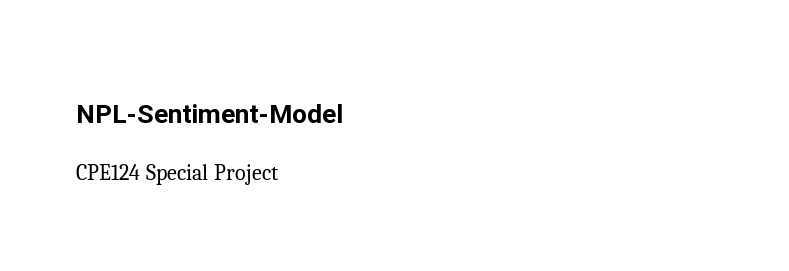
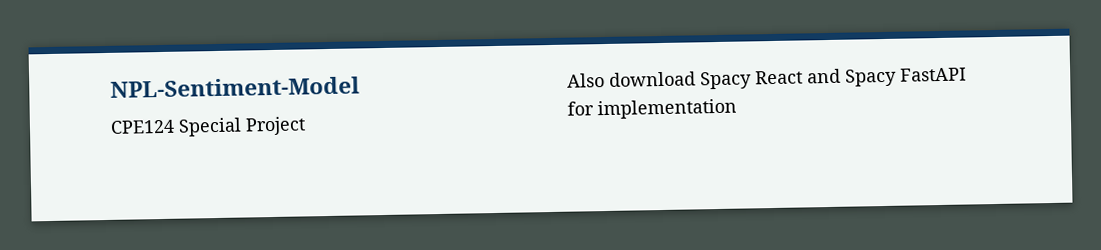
(279, 174) none -> [567,67,967,90] [567,98,737,120] // Also download Spacy React and Spacy FastAPI for implementation

